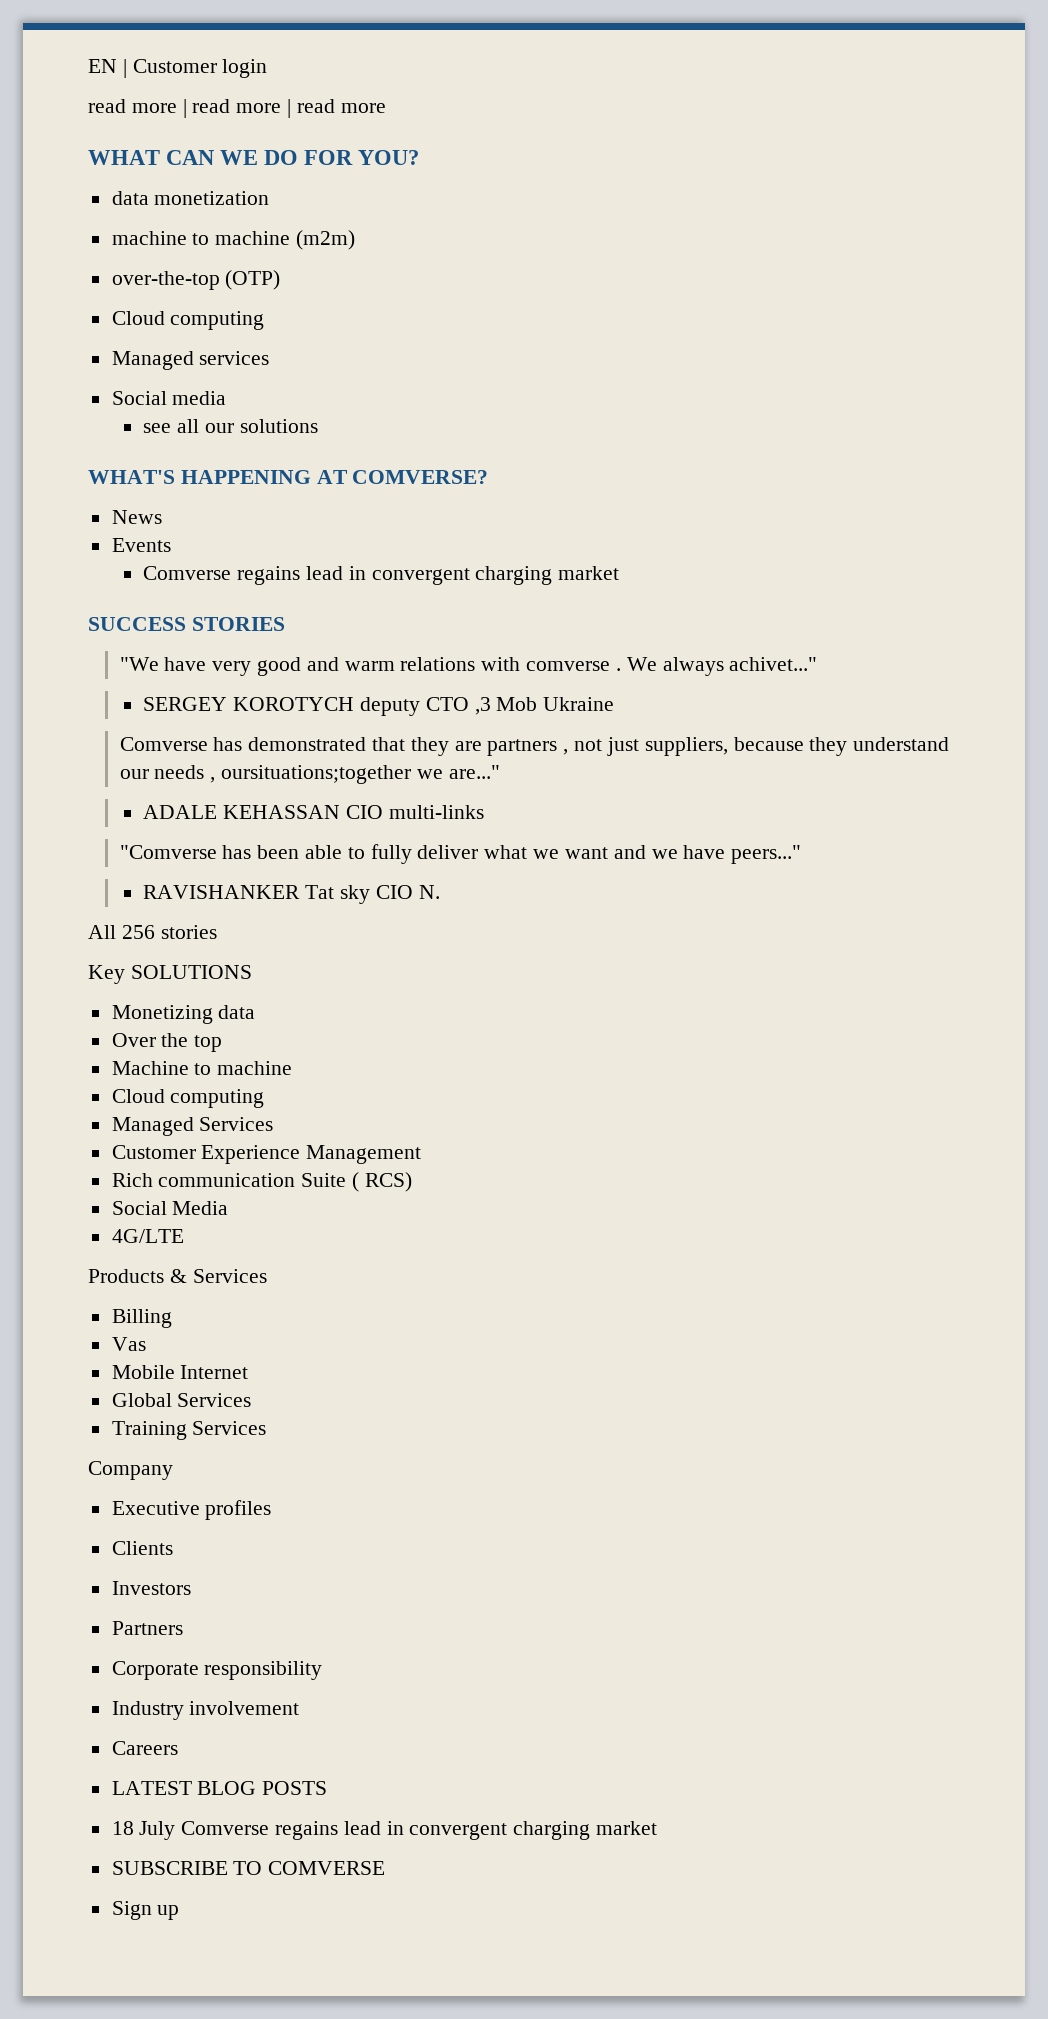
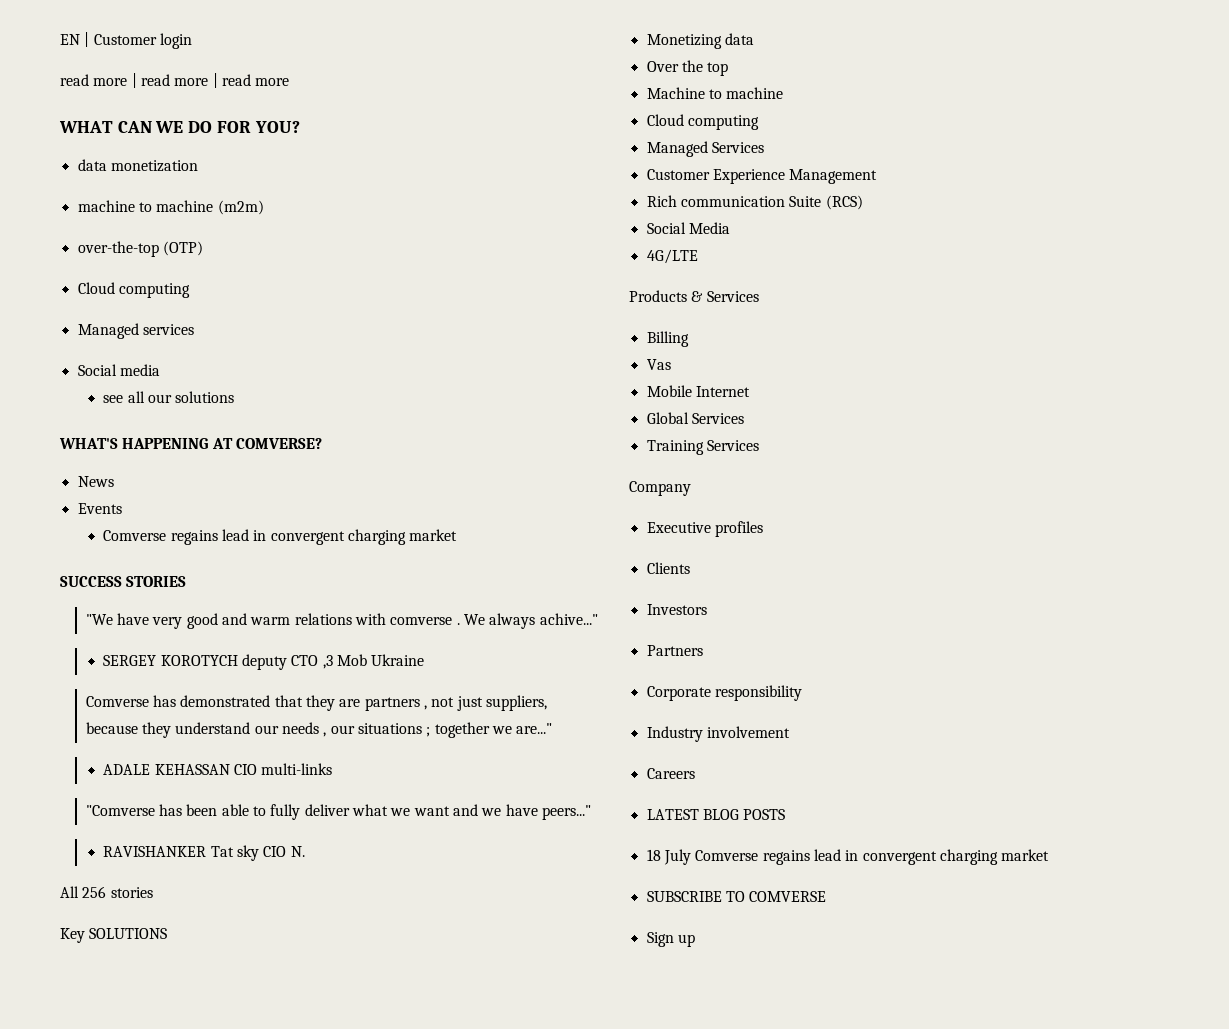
[729,657,818,671] achivet..." -> [539,613,598,625] achive..."
[221,765,412,784] oursituations;together -> [330,722,490,738] our situations ; together
[352,1172,412,1192] ( RCS) -> [825,195,863,210] (RCS)

